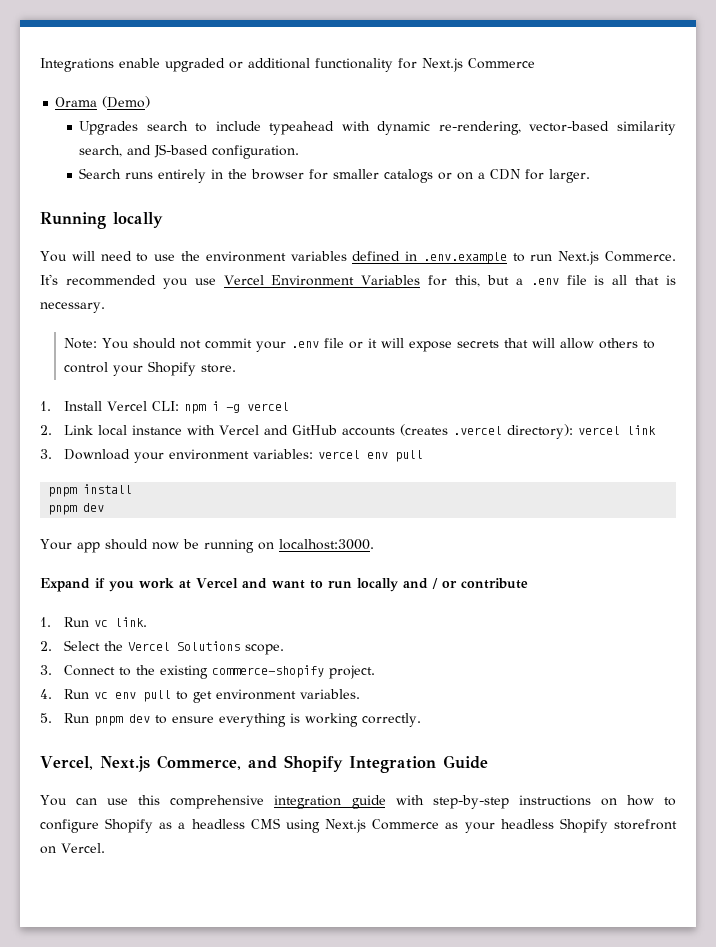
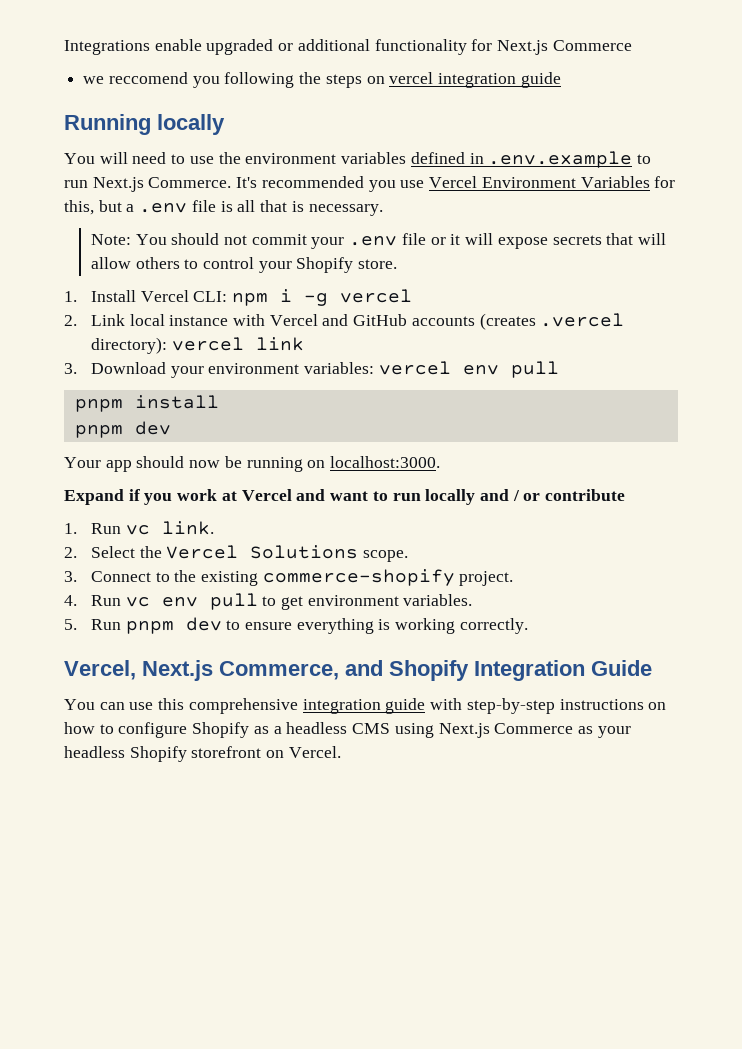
[55,96,151,108] [79,121,676,135] [79,144,300,159] [79,168,591,183] Orama (Demo) // Upgrades search to include typeahead with dynamic re-rendering, vector-based similarity search, and JS-based configuration. // Search runs entirely in the browser for smaller catalogs or on a CDN for larger. -> [83,72,561,88] we reccomend you following the steps on vercel integration guide

